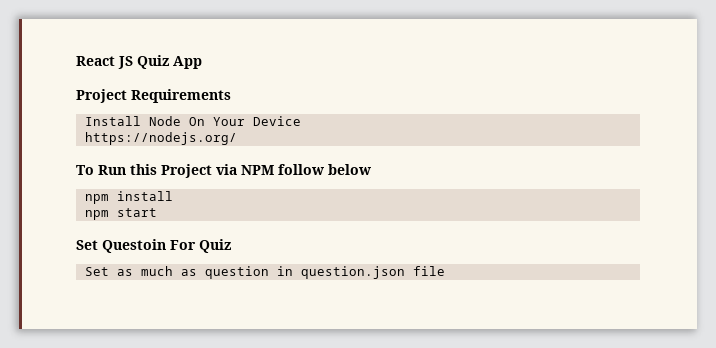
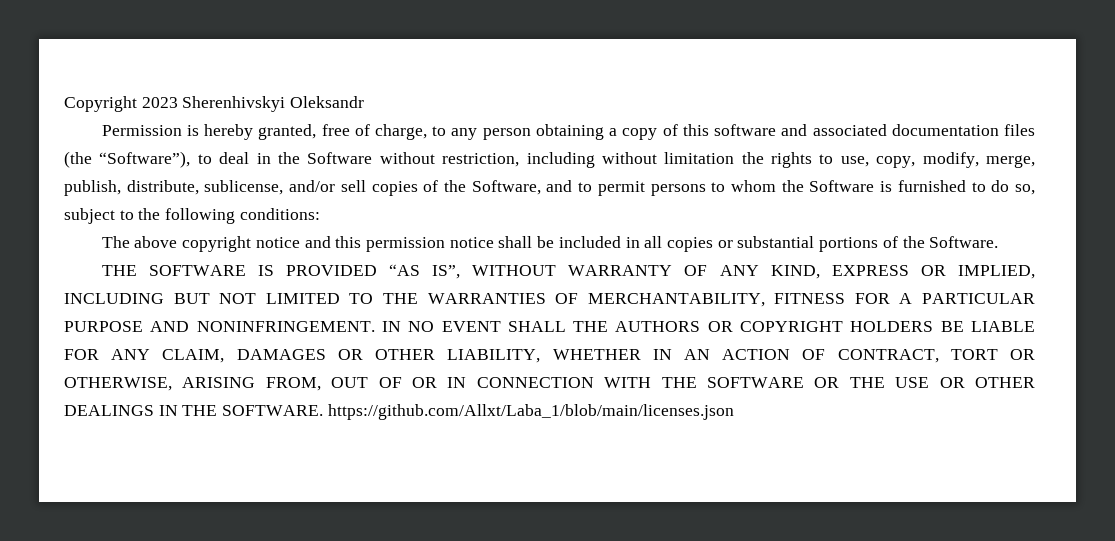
[76,55,202,69] [76,89,231,103] [84,116,301,126] [84,132,237,145] [76,164,371,178] [84,191,173,204] [84,208,157,220] [76,239,231,253] [84,266,445,279] React JS Quiz App // Project Requirements // Install Node On Your Device // https://nodejs.org/ // To Run this Project via NPM follow below // npm install // npm start // Set Questoin For Quiz // Set as much as question in question.json file -> [64,96,365,112] [101,124,1036,140] [64,151,1036,168] [64,180,1035,196] [64,208,320,224] [101,236,999,252] [101,264,1036,279] [64,293,1035,307] [64,321,1035,332] [64,349,1035,363] [64,377,1035,391] [64,404,734,420] Copyright 2023 Sherenhivskyi Oleksandr // Permission is hereby granted, free of charge, to any person obtaining a copy of this software and associated documentation files (the “Software”), to deal in the Software without restriction, including without limitation the rights to use, copy, modify, merge, publish, distribute, sublicense, and/or sell copies of the Software, and to permit persons to whom the Software is furnished to do so, subject to the following conditions: // The above copyright notice and this permission notice shall be included in all copies or substantial portions of the Software. // THE SOFTWARE IS PROVIDED “AS IS”, WITHOUT WARRANTY OF ANY KIND, EXPRESS OR IMPLIED, INCLUDING BUT NOT LIMITED TO THE WARRANTIES OF MERCHANTABILITY, FITNESS FOR A PARTICULAR PURPOSE AND NONINFRINGEMENT. IN NO EVENT SHALL THE AUTHORS OR COPYRIGHT HOLDERS BE LIABLE FOR ANY CLAIM, DAMAGES OR OTHER LIABILITY, WHETHER IN AN ACTION OF CONTRACT, TORT OR OTHERWISE, ARISING FROM, OUT OF OR IN CONNECTION WITH THE SOFTWARE OR THE USE OR OTHER DEALINGS IN THE SOFTWARE. https://github.com/Allxt/Laba_1/blob/main/licenses.json

